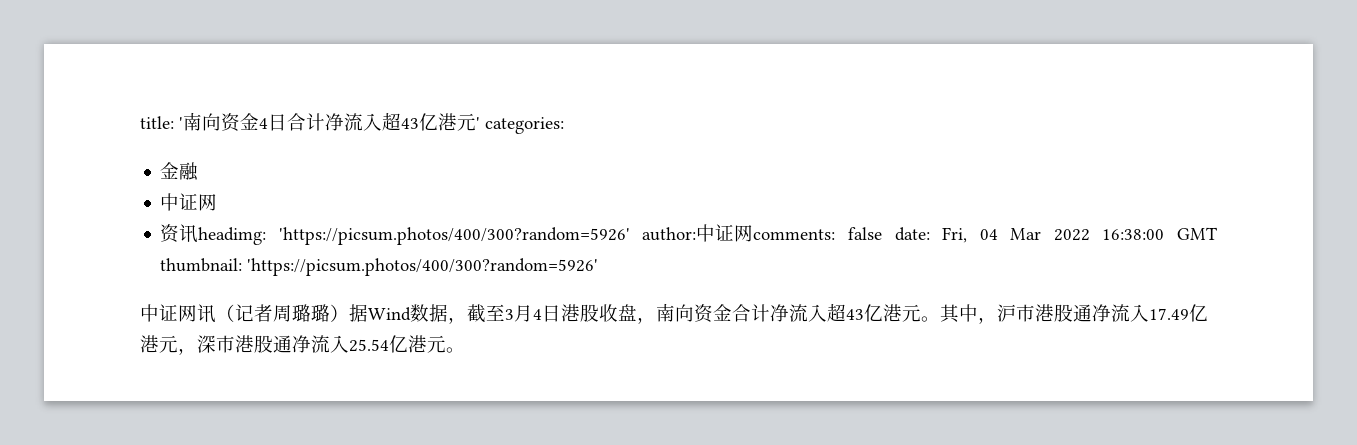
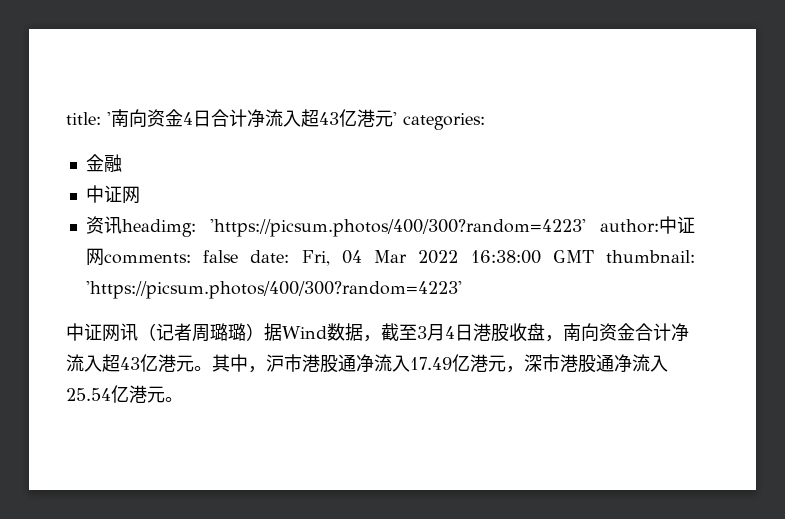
[278,227,630,245] 'https://picsum.photos/400/300?random=5926' -> [209,219,586,237] 'https://picsum.photos/400/300?random=4223'
[247,258,599,276] 'https://picsum.photos/400/300?random=5926' -> [85,281,462,299] 'https://picsum.photos/400/300?random=4223'

